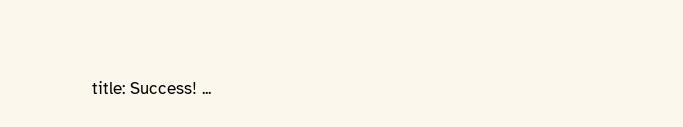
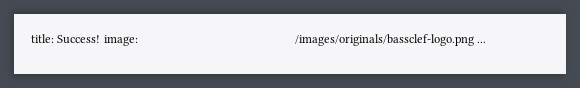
(197, 88) none -> [103,34,474,46] image: /images/originals/bassclef-logo.png

